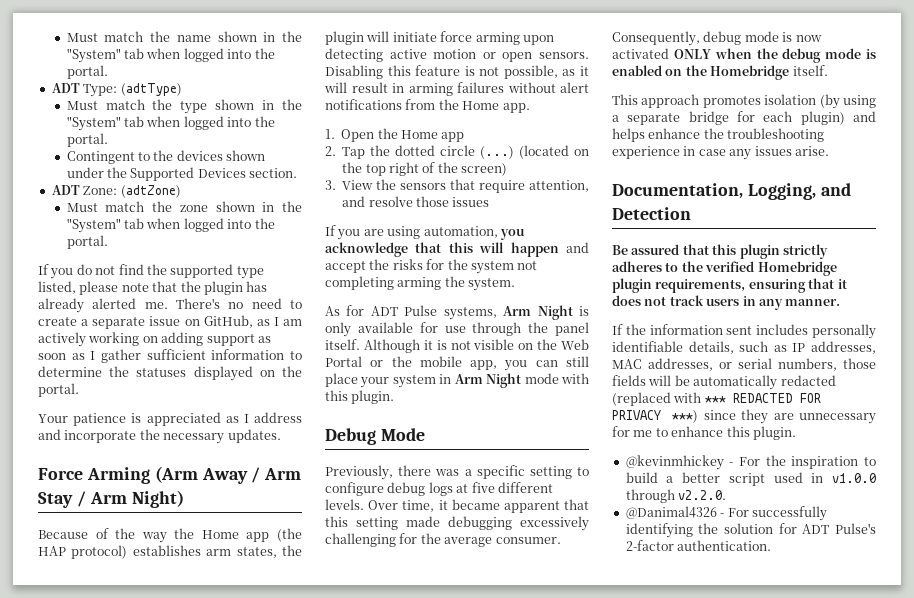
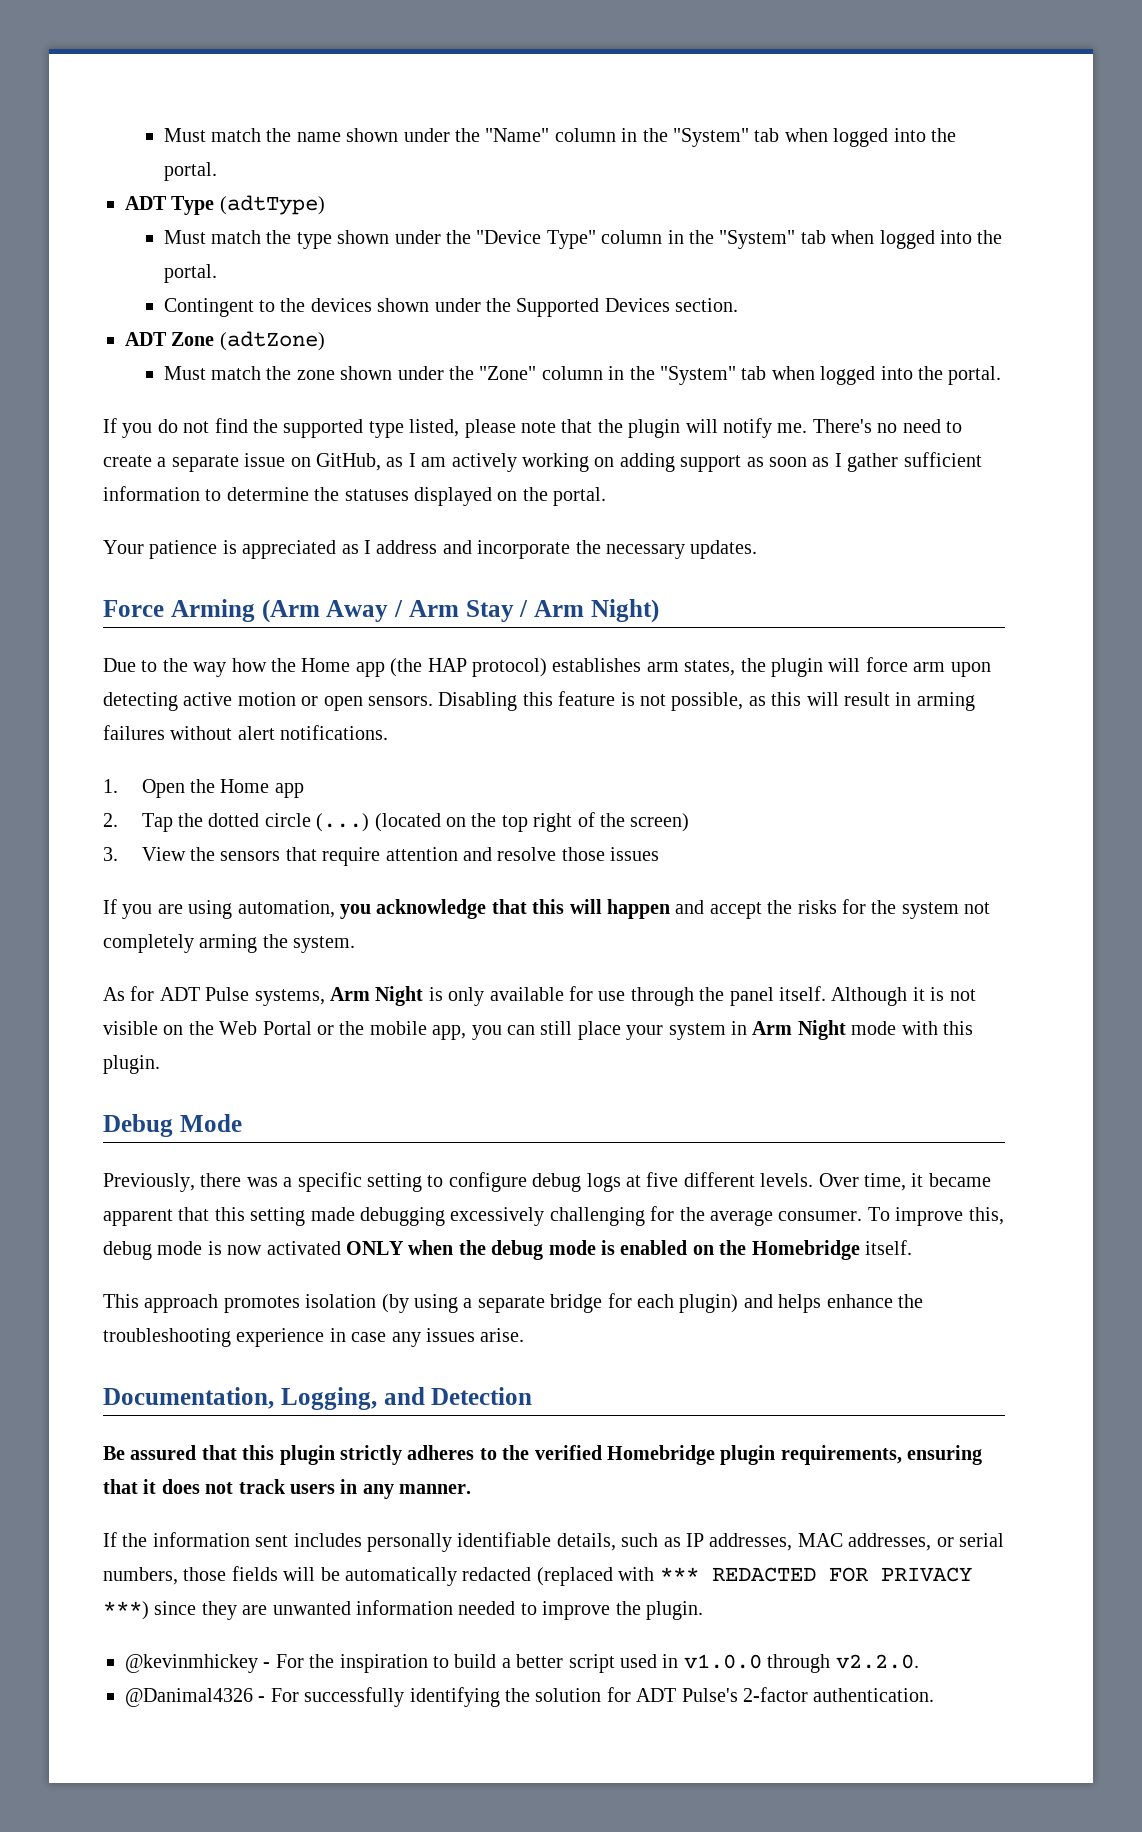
(257, 36) none -> [403,128,616,142] under the "Name" column
[83,84,118,97] Type: -> [171,196,215,215] Type
(255, 104) none -> [394,230,663,249] under the "Device Type" column
[83,186,118,195] Zone: -> [171,332,215,346] Zone
(255, 206) none -> [397,366,603,380] under the "Zone" column
[246,281,268,292] [38,298,137,313] has already alerted -> [685,418,772,438] will notify
[38,528,109,539] Because of -> [103,658,158,672] Due to
(167, 537) none -> [231,658,267,672] how
[392,31,520,45] initiate force arming -> [865,657,946,672] force arm
[580,66,589,76] it -> [771,692,802,706] this
[325,99,530,113] notifications from the Home app. -> [280,725,389,740] notifications.
[529,180,589,192] attention, -> [385,847,458,861] attention
[325,276,394,290] completing -> [103,934,194,953] completely
[612,31,700,46] Consequently, -> [867,1207,1004,1226] To improve this,
[799,413,876,424] [612,426,750,437] unnecessary for me to enhance this -> [272,1600,641,1620] unwanted information needed to improve the

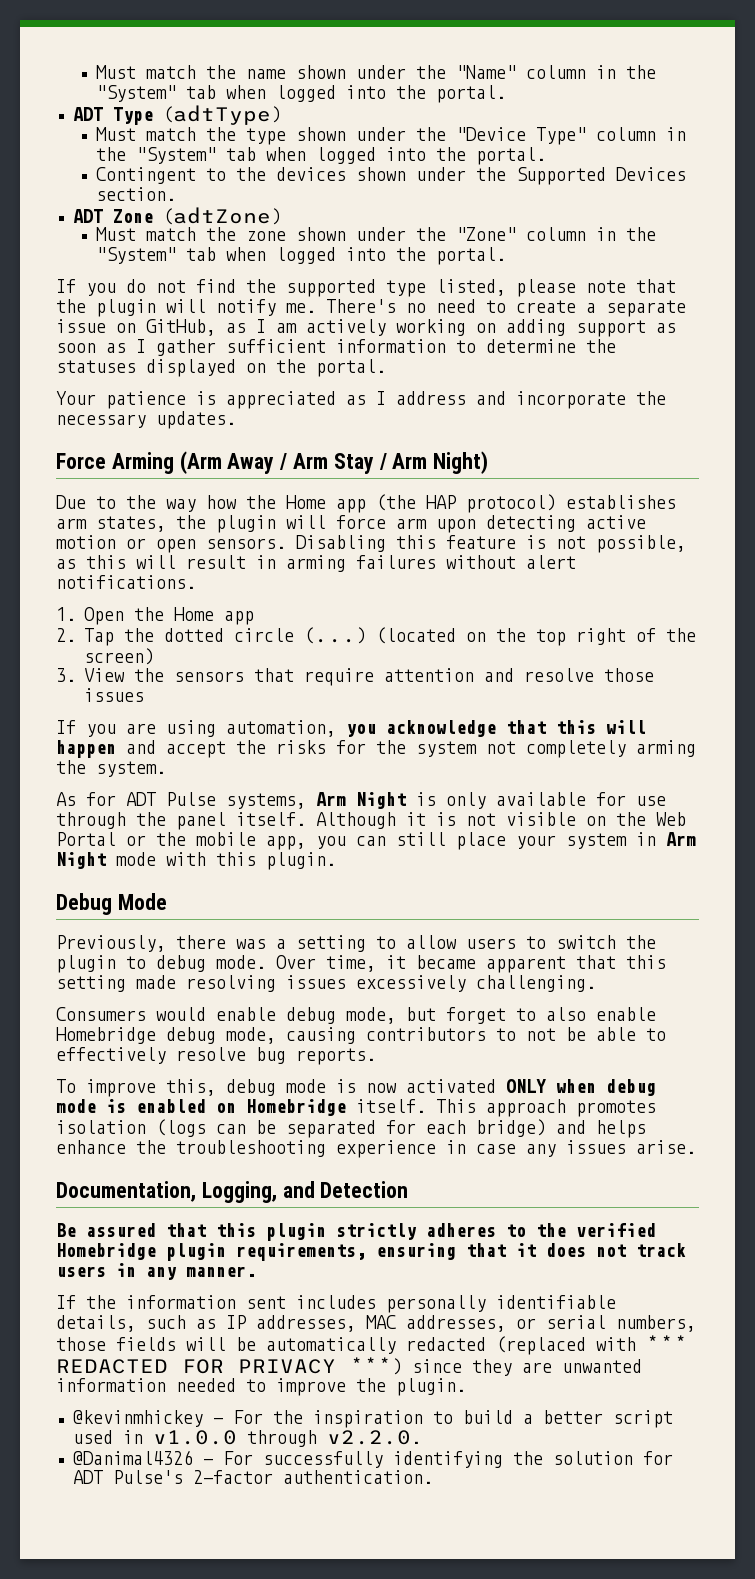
[297,1172,362,1192] specific -> (286, 944) none
[448,1172,814,1192] configure debug logs at five different levels. -> [406,935,656,949] [56,955,266,973] allow users to switch the plugin to debug mode.
[360,1206,863,1226] debugging excessively challenging for the average consumer. -> [186,975,596,992] [56,1007,656,1024] [56,1027,666,1044] [56,1047,376,1065] resolving issues excessively challenging. // Consumers would enable debug mode, but forget to also enable Homebridge debug mode, causing contributors to not be able to effectively resolve bug reports. //
[458,1240,486,1255] the -> (596, 1086) none
[719,1240,747,1255] the -> (236, 1108) none
(912, 1247) // -> (426, 1106) none
[381,1294,603,1313] (by using a separate bridge -> [156,1119,376,1138] (logs can be separated
[679,1294,739,1313] plugin) -> [476,1119,546,1137] bridge)

